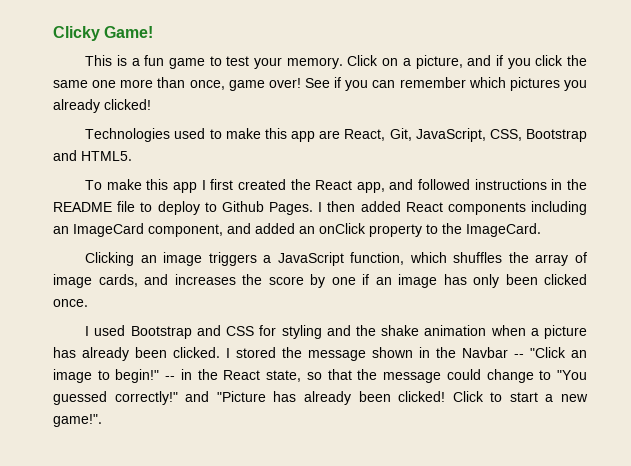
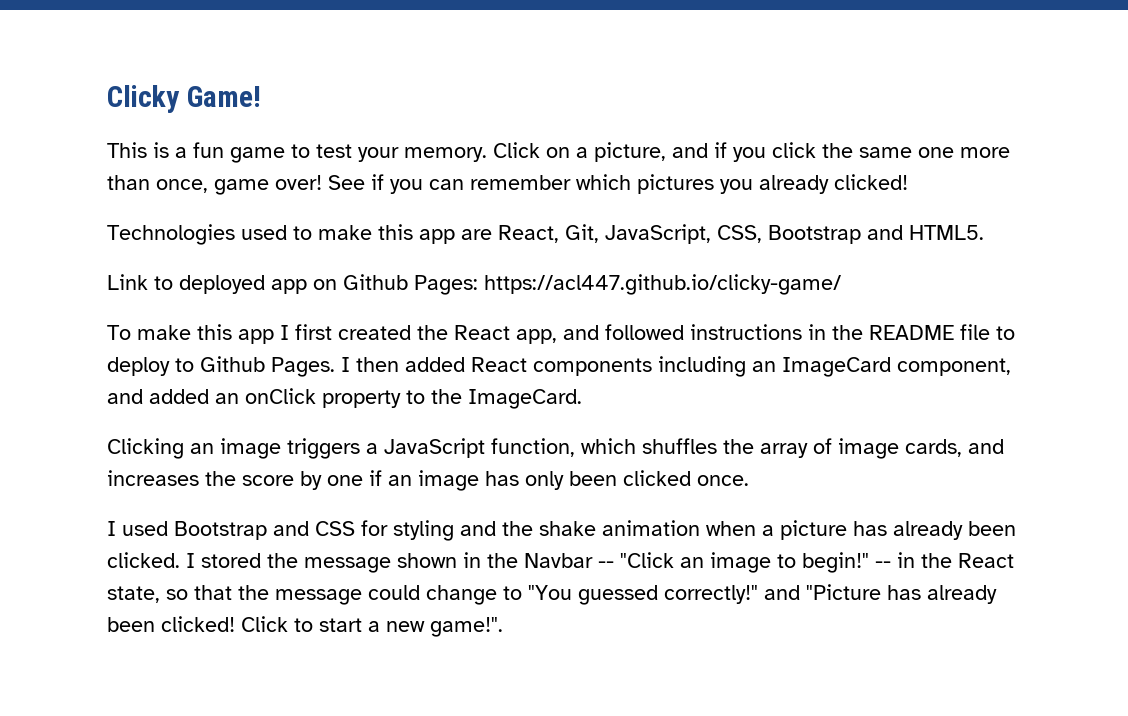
(132, 156) none -> [107,274,841,295] // Link to deployed app on Github Pages: https://acl447.github.io/clicky-game/

